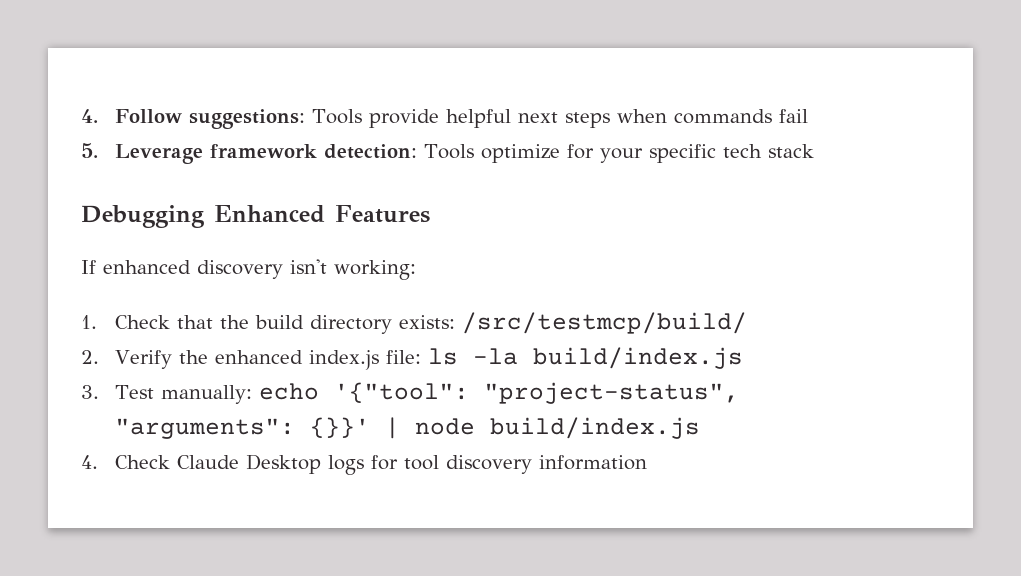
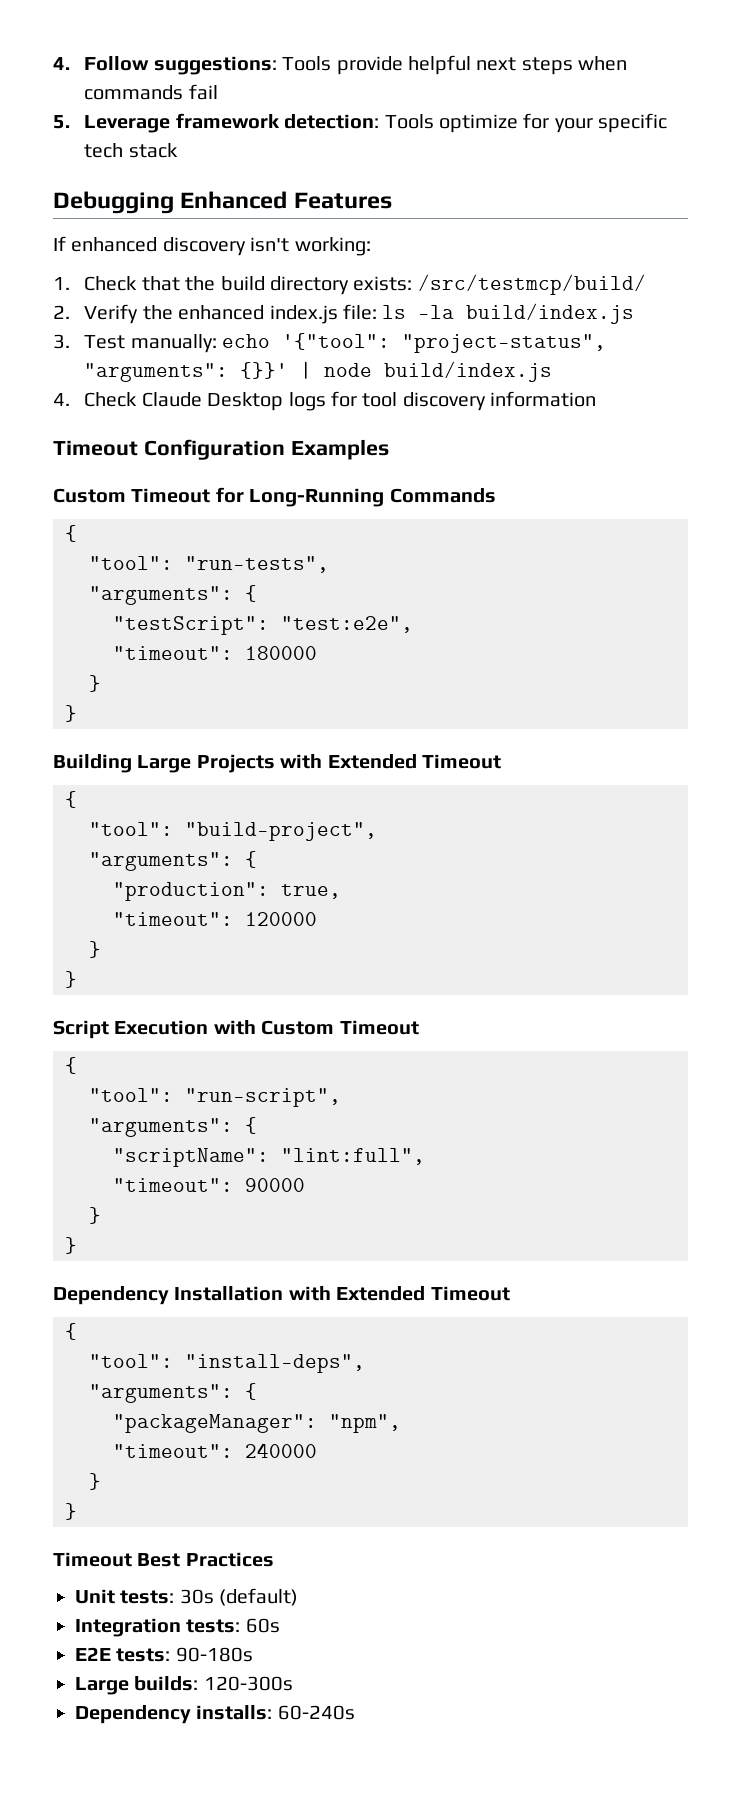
(648, 462) none -> [53,439,389,460] [53,487,496,507] [65,525,77,542] [89,556,329,573] [89,585,257,605] [113,616,413,635] [113,646,317,660] [89,675,101,692] [65,705,77,722] [53,754,501,773] [65,791,77,808] [89,822,377,841] [89,851,257,871] [113,882,341,901] [113,912,317,926] [89,941,101,958] [65,971,77,988] [53,1020,419,1039] [65,1057,77,1074] [89,1088,341,1107] [89,1117,257,1137] [113,1148,425,1167] [113,1178,305,1192] [89,1207,101,1224] [65,1237,77,1254] [53,1286,510,1305] [65,1323,77,1340] [89,1354,365,1373] [89,1383,257,1403] [113,1414,401,1433] [113,1443,317,1458] [89,1473,101,1490] [65,1503,77,1520] [53,1552,274,1567] [75,1588,299,1606] [75,1618,280,1637] [75,1647,253,1662] [75,1676,293,1695] [75,1705,355,1724] // Timeout Configuration Examples // Custom Timeout for Long-Running Commands // { // "tool": "run-tests", // "arguments": { // "testScript": "test:e2e", // "timeout": 180000 // } // } // Building Large Projects with Extended Timeout // { // "tool": "build-project", // "arguments": { // "production": true, // "timeout": 120000 // } // } // Script Execution with Custom Timeout // { // "tool": "run-script", // "arguments": { // "scriptName": "lint:full", // "timeout": 90000 // } // } // Dependency Installation with Extended Timeout // { // "tool": "install-deps", // "arguments": { // "packageManager": "npm", // "timeout": 240000 // } // } // Timeout Best Practices // Unit tests: 30s (default) // Integration tests: 60s // E2E tests: 90-180s // Large builds: 120-300s // Dependency installs: 60-240s

